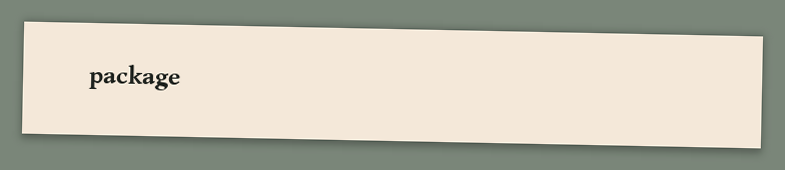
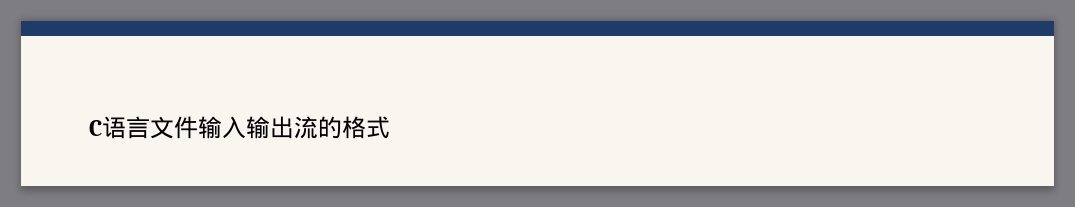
[88,63,181,91] package -> [89,116,390,139] C语言文件输入输出流的格式

